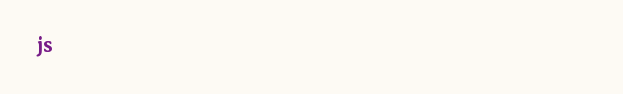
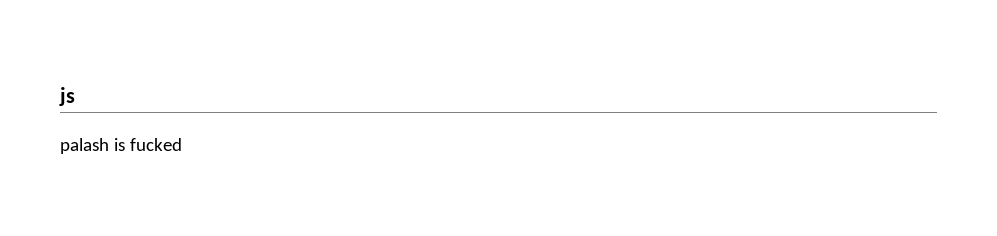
(53, 46) none -> [60,138,182,154] // palash is fucked

